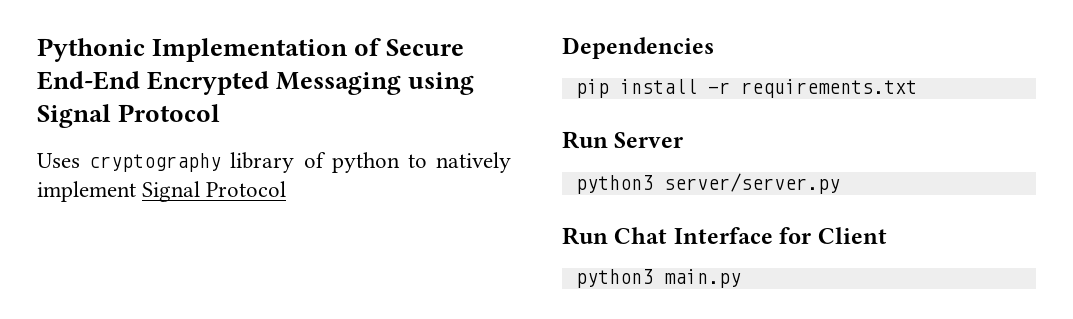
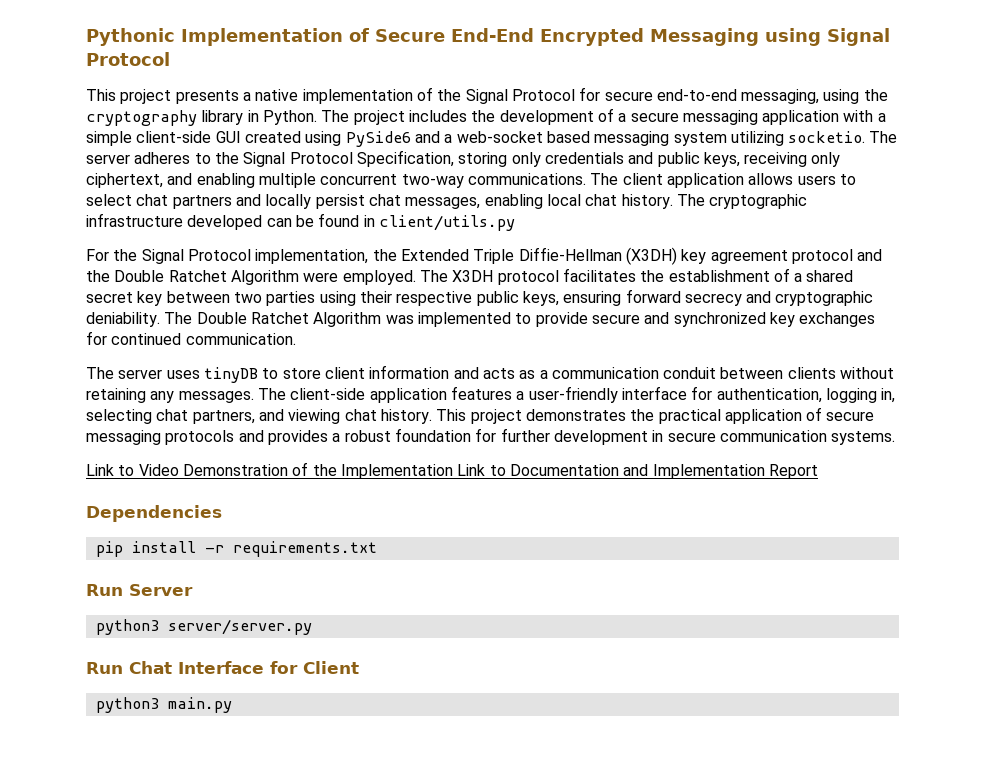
[37,152,512,173] [37,181,287,202] Uses cryptography library of python to natively implement Signal Protocol -> [86,87,888,104] [86,108,886,126] [86,131,898,147] [86,150,841,167] [86,173,856,188] [86,194,808,209] [86,213,515,231] [86,247,883,265] [86,268,854,285] [86,289,874,306] [86,312,876,327] [86,331,296,345] [86,365,895,383] [86,386,896,403] [86,407,875,424] [86,428,896,445] [86,462,818,479] This project presents a native implementation of the Signal Protocol for secure end-to-end messaging, using the cryptography library in Python. The project includes the development of a secure messaging application with a simple client-side GUI created using PySide6 and a web-socket based messaging system utilizing socketio. The server adheres to the Signal Protocol Specification, storing only credentials and public keys, receiving only ciphertext, and enabling multiple concurrent two-way communications. The client application allows users to select chat partners and locally persist chat messages, enabling local chat history. The cryptographic infrastructure developed can be found in client/utils.py // For the Signal Protocol implementation, the Extended Triple Diffie-Hellman (X3DH) key agreement protocol and the Double Ratchet Algorithm were employed. The X3DH protocol facilitates the establishment of a shared secret key between two parties using their respective public keys, ensuring forward secrecy and cryptographic deniability. The Double Ratchet Algorithm was implemented to provide secure and synchronized key exchanges for continued communication. // The server uses tinyDB to store client information and acts as a communication conduit between clients without retaining any messages. The client-side application features a user-friendly interface for authentication, logging in, selecting chat partners, and viewing chat history. This project demonstrates the practical application of secure messaging protocols and provides a robust foundation for further development in secure communication systems. // Link to Video Demonstration of the Implementation Link to Documentation and Implementation Report

